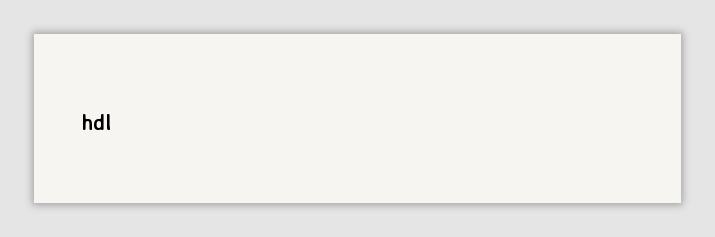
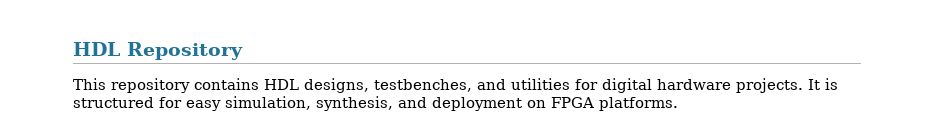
[81,114,111,130] hdl -> [73,42,243,60] [73,78,838,93] [73,96,678,111] HDL Repository // This repository contains HDL designs, testbenches, and utilities for digital hardware projects. It is structured for easy simulation, synthesis, and deployment on FPGA platforms.

